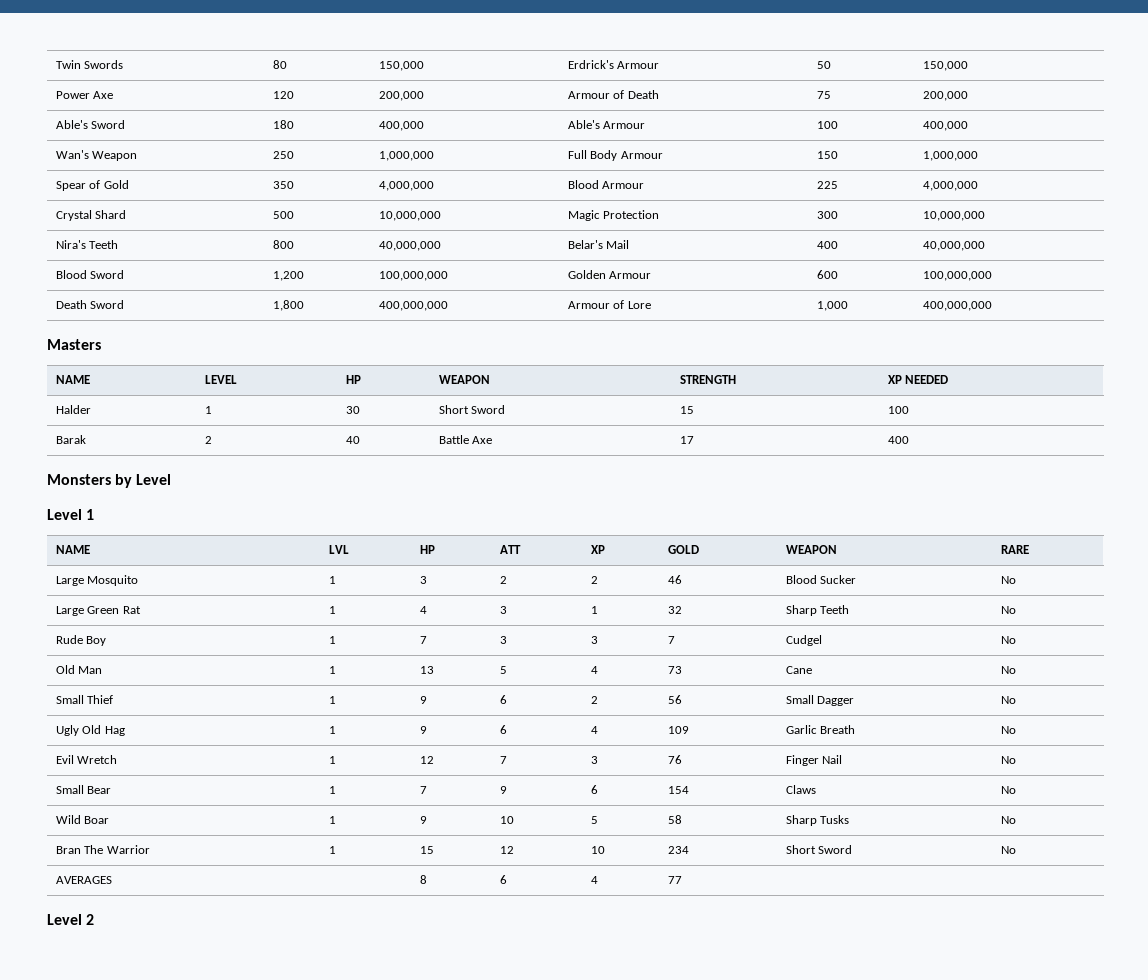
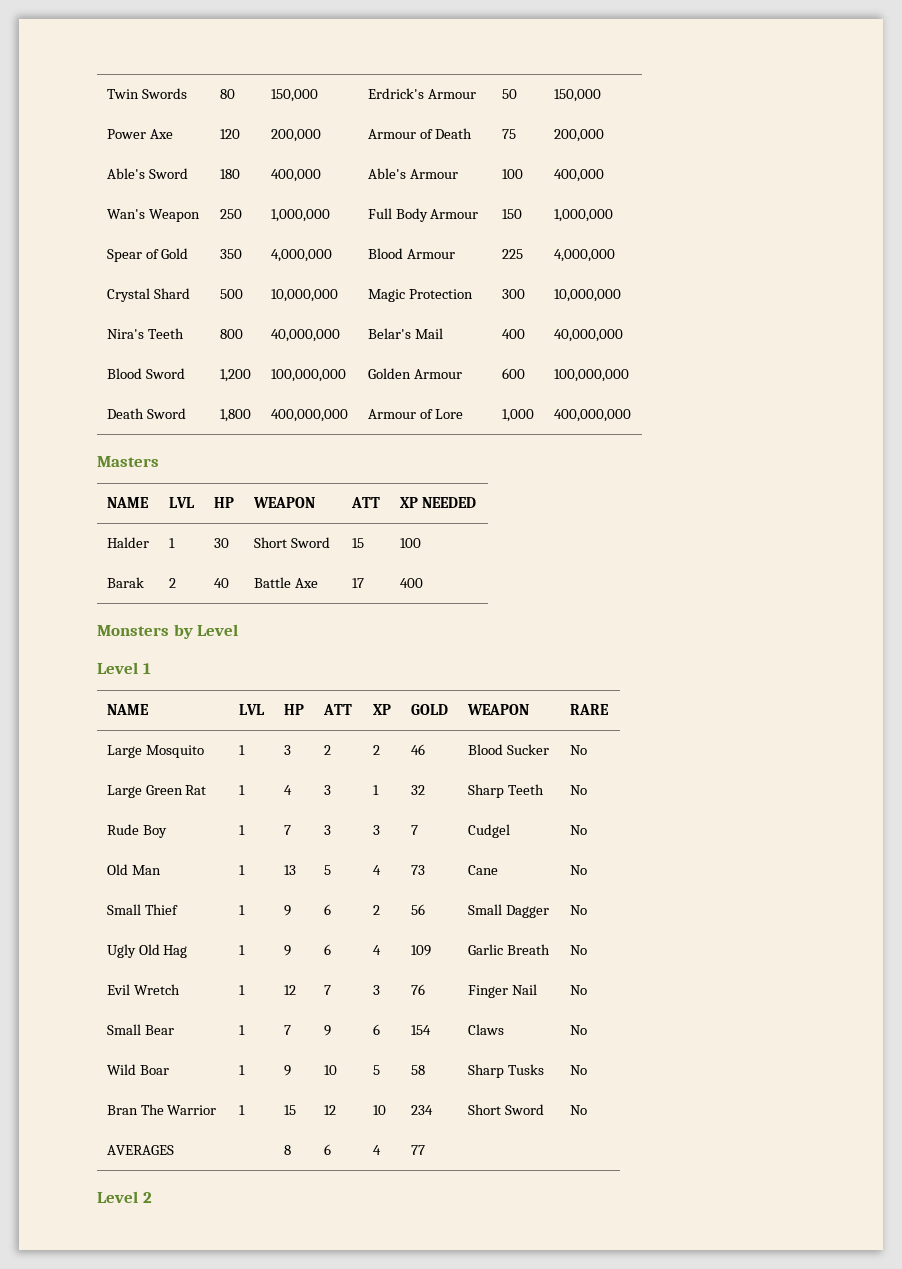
[204,375,237,384] LEVEL -> [168,497,195,508] LVL
[679,375,736,384] STRENGTH -> [350,497,380,508] ATT

